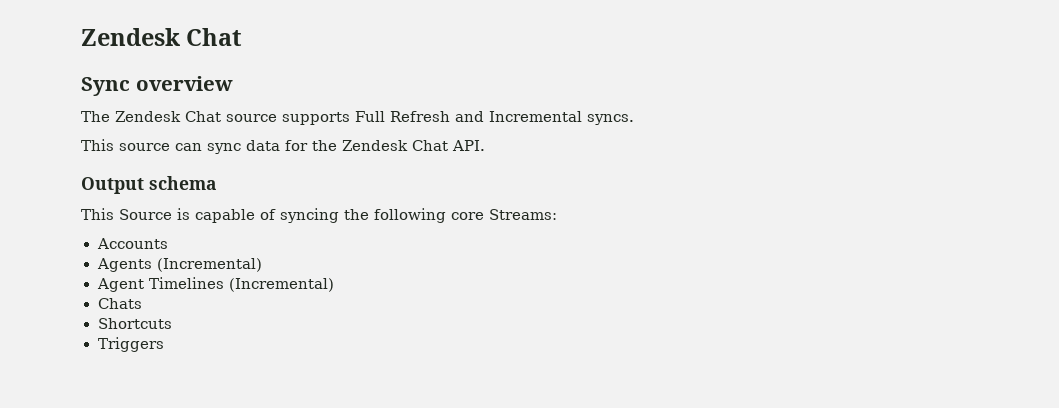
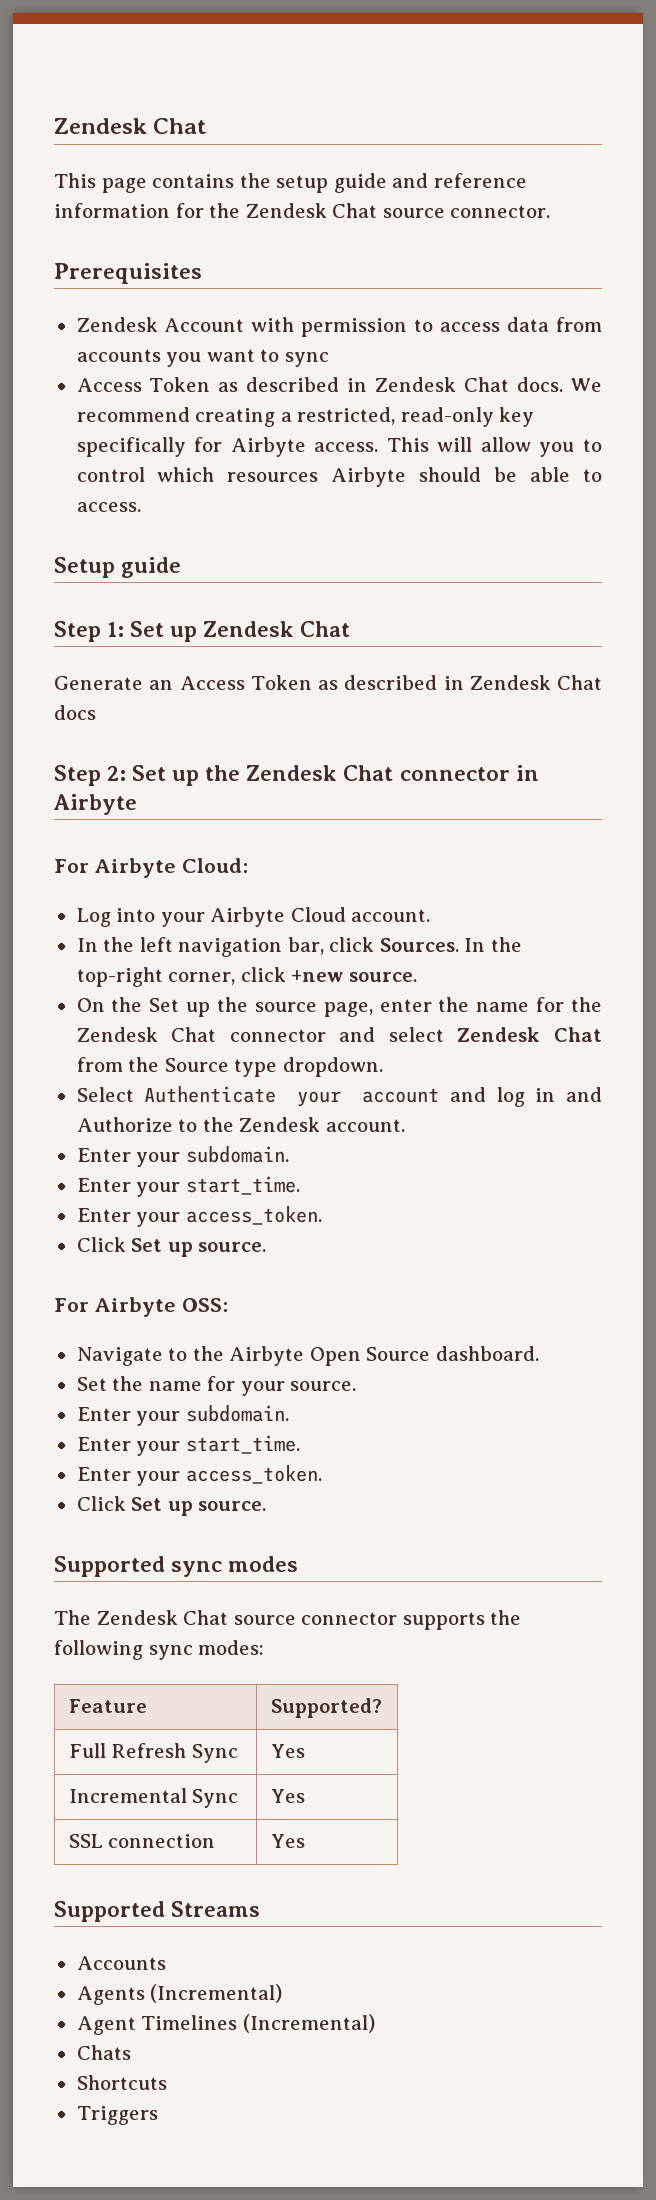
[81,28,243,46] [81,76,233,96] [81,111,634,125] [81,139,485,154] [81,176,216,194] [81,208,557,223] Zendesk Chat // Sync overview // The Zendesk Chat source supports Full Refresh and Incremental syncs. // This source can sync data for the Zendesk Chat API. // Output schema // This Source is capable of syncing the following core Streams: -> [54,118,208,134] [54,173,527,193] [54,203,551,218] [54,263,202,284] [76,317,602,337] [76,349,329,367] [76,377,603,392] [76,407,535,427] [76,437,603,457] [76,467,602,487] [76,502,141,512] [54,557,182,578] [54,621,351,642] [54,675,602,690] [54,705,96,720] [54,765,539,786] [53,794,137,815] [54,858,248,878] [76,907,431,927] [76,937,522,957] [76,967,417,987] [76,997,603,1017] [76,1027,602,1042] [76,1057,383,1077] [76,1086,602,1107] [76,1117,405,1132] [76,1146,289,1167] [76,1176,300,1197] [76,1206,322,1227] [76,1237,267,1257] [54,1297,228,1317] [76,1346,539,1366] [76,1376,357,1396] [76,1405,289,1426] [76,1435,300,1456] [76,1465,322,1486] [76,1496,267,1516] [54,1556,299,1577] [54,1610,522,1630] [54,1640,265,1660] [68,1699,147,1713] [270,1698,382,1718] [68,1743,238,1763] [270,1744,305,1758] [68,1788,239,1808] [270,1789,305,1803] [68,1834,216,1848] [270,1834,305,1848] [54,1901,261,1922] Zendesk Chat // This page contains the setup guide and reference information for the Zendesk Chat source connector. // Prerequisites // Zendesk Account with permission to access data from accounts you want to sync // Access Token as described in Zendesk Chat docs. We recommend creating a restricted, read-only key specifically for Airbyte access. This will allow you to control which resources Airbyte should be able to access. // Setup guide // Step 1: Set up Zendesk Chat // Generate an Access Token as described in Zendesk Chat docs // Step 2: Set up the Zendesk Chat connector in Airbyte // For Airbyte Cloud: // Log into your Airbyte Cloud account. // In the left navigation bar, click Sources. In the top-right corner, click +new source. // On the Set up the source page, enter the name for the Zendesk Chat connector and select Zendesk Chat from the Source type dropdown. // Select Authenticate your account and log in and Authorize to the Zendesk account. // Enter your subdomain. // Enter your start_time. // Enter your access_token. // Click Set up source. // For Airbyte OSS: // Navigate to the Airbyte Open Source dashboard. // Set the name for your source. // Enter your subdomain. // Enter your start_time. // Enter your access_token. // Click Set up source. // Supported sync modes // The Zendesk Chat source connector supports the following sync modes: // Feature | Supported? // Full Refresh Sync | Yes // Incremental Sync | Yes // SSL connection | Yes // Supported Streams

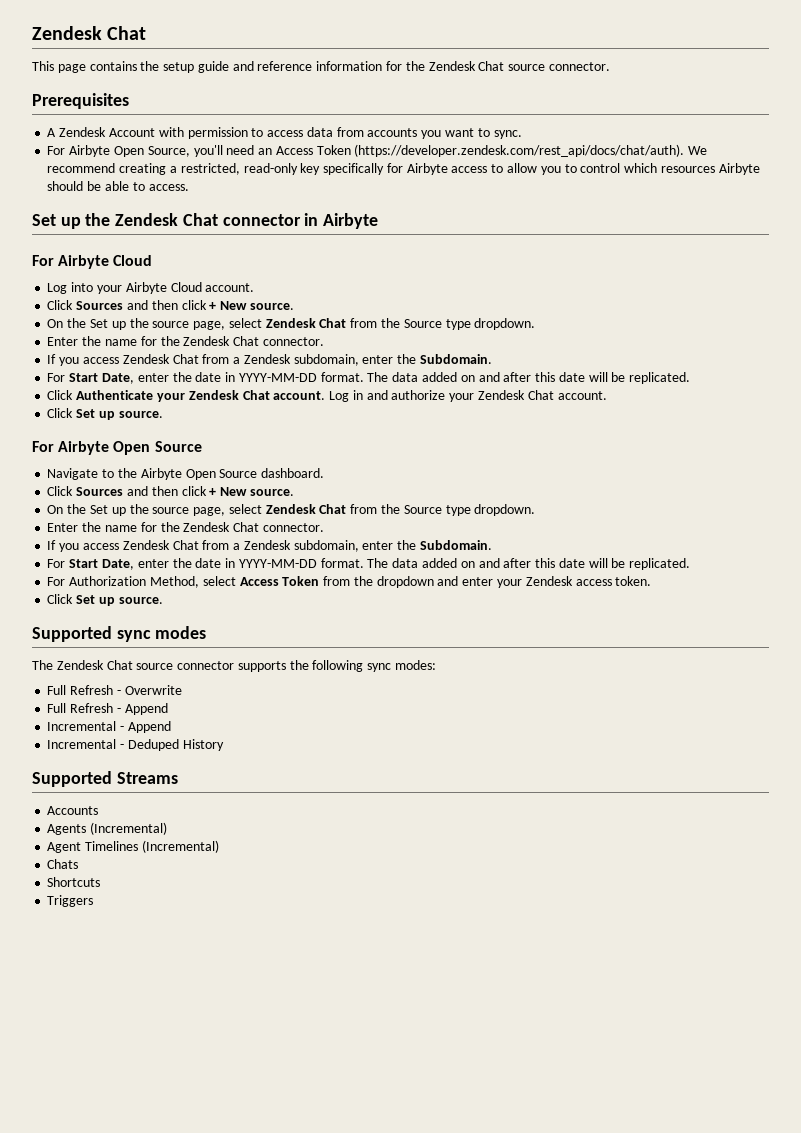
(202, 273) none -> [47,128,57,137] A
[284,352,329,367] [76,377,564,392] sync // Access Token as described in Zendesk Chat docs. -> [493,130,522,139] [47,144,685,157] sync. // For Airbyte Open Source, you'll need an Access Token (https://developer.zendesk.com/rest_api/docs/chat/auth).
[314,437,473,452] access. This will -> [451,164,504,173] access to
[54,557,182,578] [54,621,351,642] [54,675,602,690] [54,705,96,720] [54,765,127,786] Setup guide // Step 1: Set up Zendesk Chat // Generate an Access Token as described in Zendesk Chat docs // Step 2: -> (189, 187) none
[181,858,248,873] Cloud: -> [113,255,153,266] Cloud
[76,937,522,957] [76,967,417,987] [76,997,603,1017] [76,1027,602,1042] [76,1057,383,1077] [76,1086,602,1107] [76,1117,405,1132] [76,1146,289,1167] [76,1176,300,1197] [76,1206,322,1227] In the left navigation bar, click Sources. In the top-right corner, click +new source. // On the Set up the source page, enter the name for the Zendesk Chat connector and select Zendesk Chat from the Source type dropdown. // Select Authenticate your account and log in and Authorize to the Zendesk account. // Enter your subdomain. // Enter your start_time. // Enter your access_token. -> [47,300,294,310] [47,318,536,330] [47,336,324,346] [47,354,492,366] [47,372,691,384] [47,390,607,402] Click Sources and then click + New source. // On the Set up the source page, select Zendesk Chat from the Source type dropdown. // Enter the name for the Zendesk Chat connector. // If you access Zendesk Chat from a Zendesk subdomain, enter the Subdomain. // For Start Date, enter the date in YYYY-MM-DD format. The data added on and after this date will be replicated. // Click Authenticate your Zendesk Chat account. Log in and authorize your Zendesk Chat account.
[181,1298,228,1312] OSS: -> [113,441,202,455] Open Source
[76,1376,357,1396] [76,1405,289,1426] [76,1435,300,1456] [76,1465,322,1486] Set the name for your source. // Enter your subdomain. // Enter your start_time. // Enter your access_token. -> [47,486,294,496] [47,504,536,516] [47,522,324,532] [47,540,492,552] [47,558,691,570] [47,576,652,588] Click Sources and then click + New source. // On the Set up the source page, select Zendesk Chat from the Source type dropdown. // Enter the name for the Zendesk Chat connector. // If you access Zendesk Chat from a Zendesk subdomain, enter the Subdomain. // For Start Date, enter the date in YYYY-MM-DD format. The data added on and after this date will be replicated. // For Authorization Method, select Access Token from the dropdown and enter your Zendesk access token.
[68,1699,147,1713] [270,1698,382,1718] [68,1743,238,1763] [270,1744,305,1758] [68,1788,239,1808] [270,1789,305,1803] [68,1834,216,1848] [270,1834,305,1848] // Feature | Supported? // Full Refresh Sync | Yes // Incremental Sync | Yes // SSL connection | Yes -> [47,685,182,695] [47,703,168,715] [47,721,171,733] [47,739,224,751] // Full Refresh - Overwrite // Full Refresh - Append // Incremental - Append // Incremental - Deduped History

